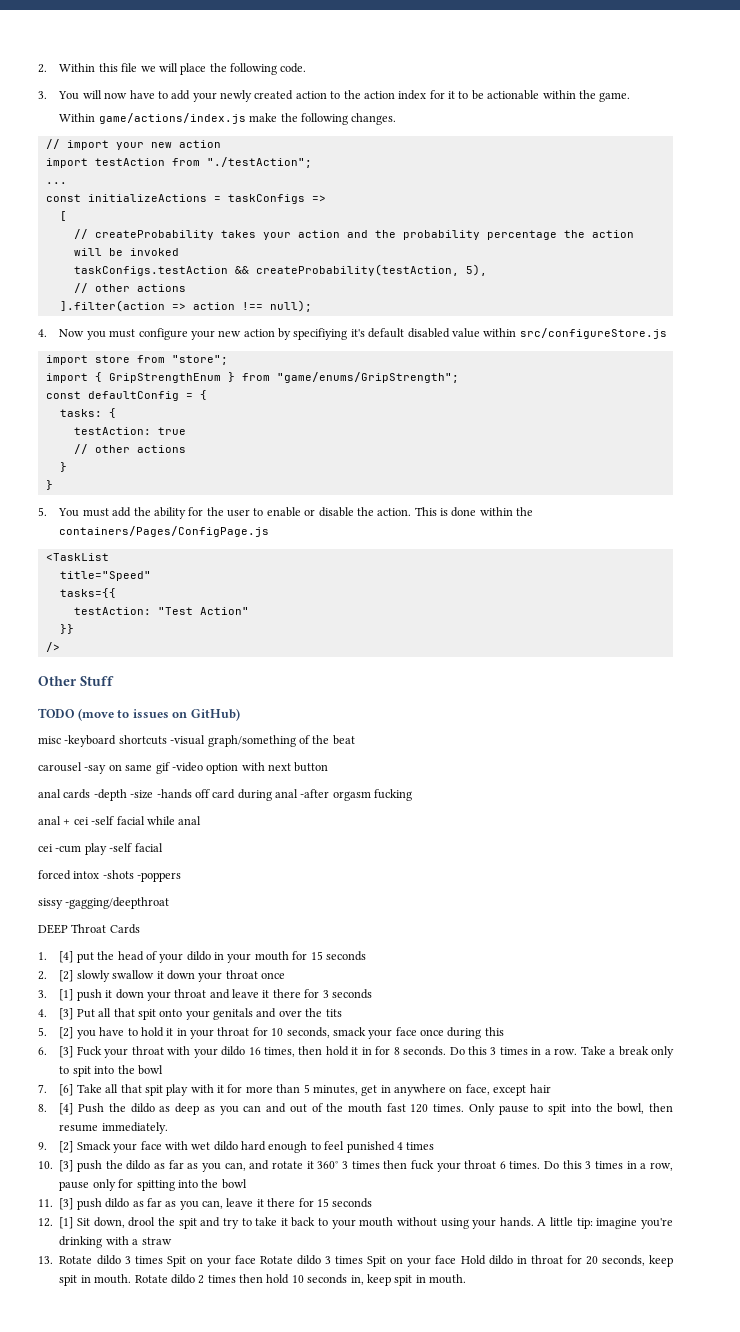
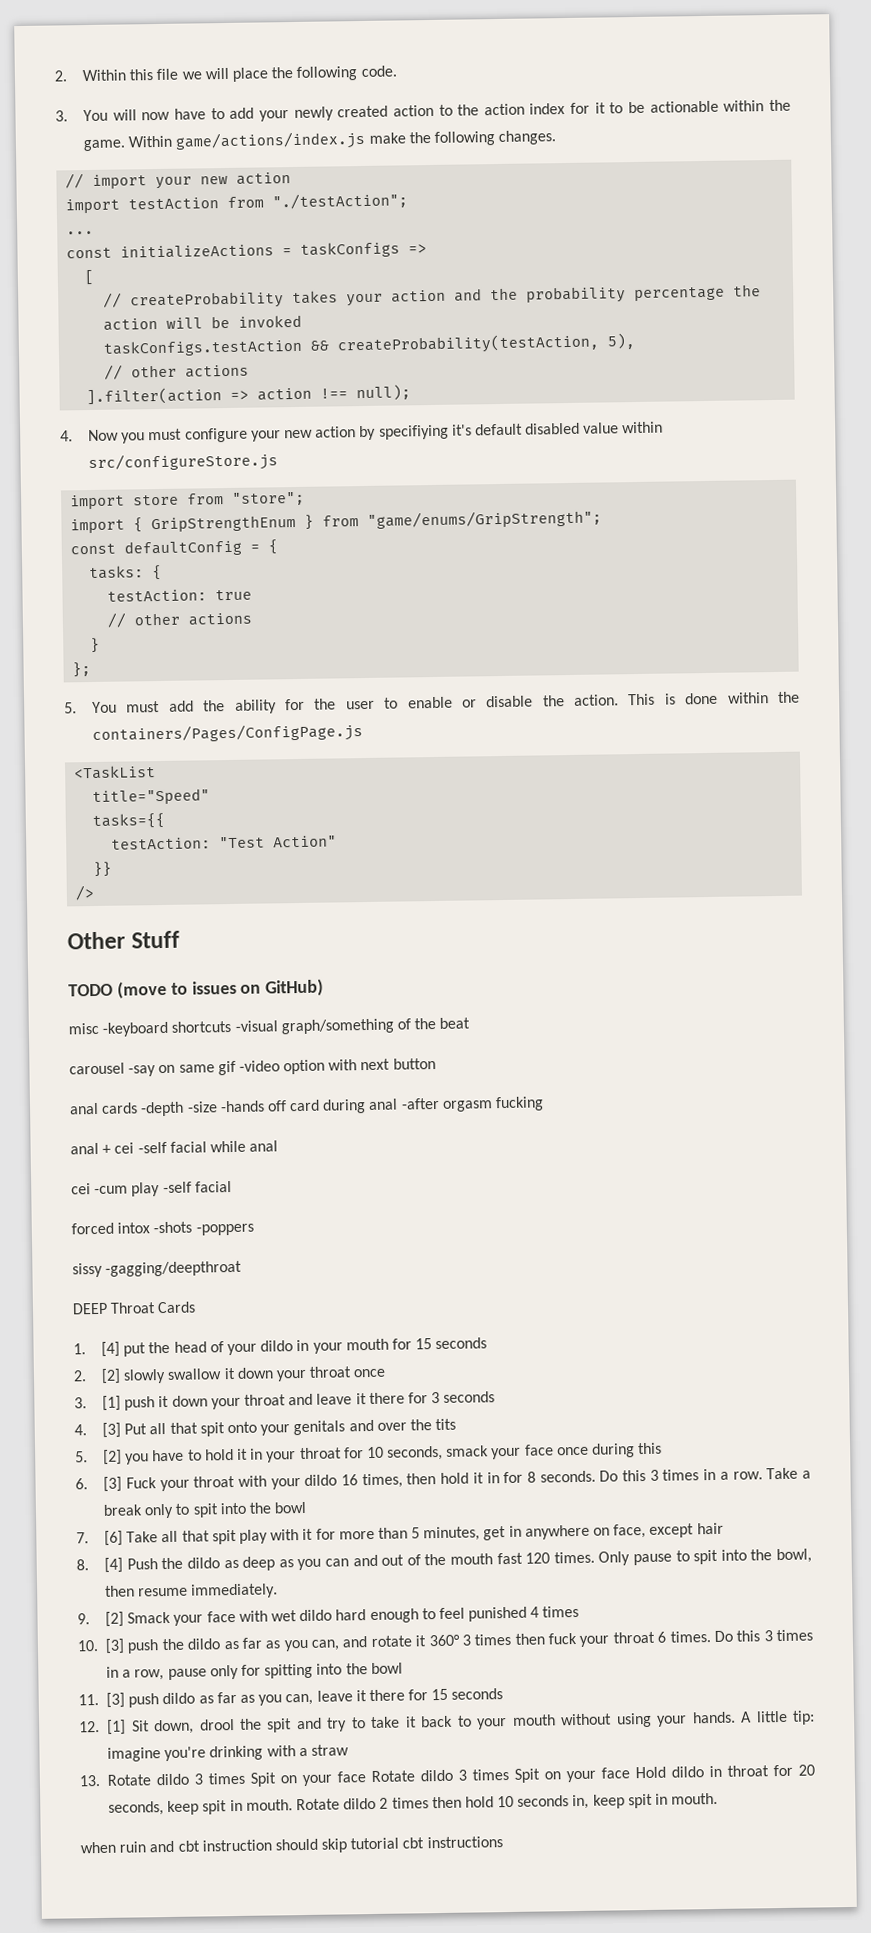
(631, 97) // -> (127, 145) none
[45,480,53,490] } -> [72,662,92,678] };
(467, 1279) none -> [80,1836,503,1854] // when ruin and cbt instruction should skip tutorial cbt instructions

